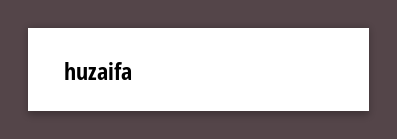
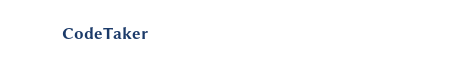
[64,62,132,80] huzaifa -> [62,27,148,39] CodeTaker

